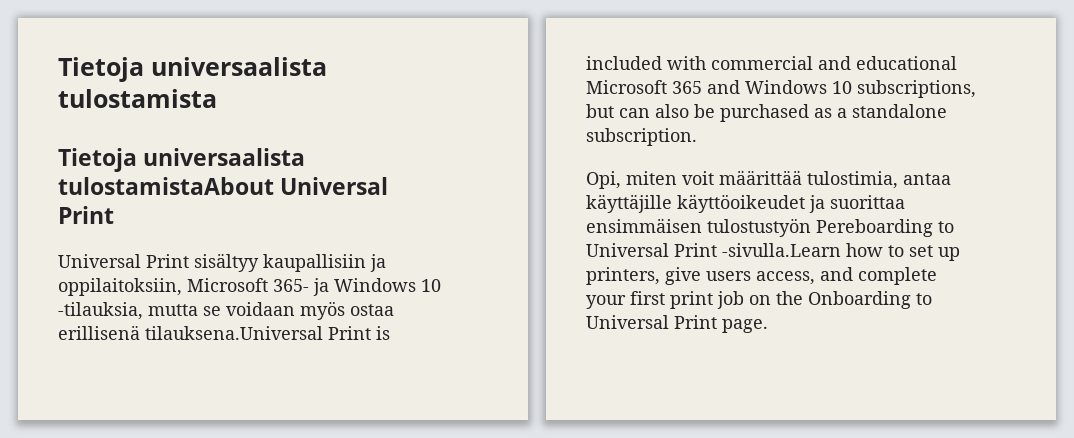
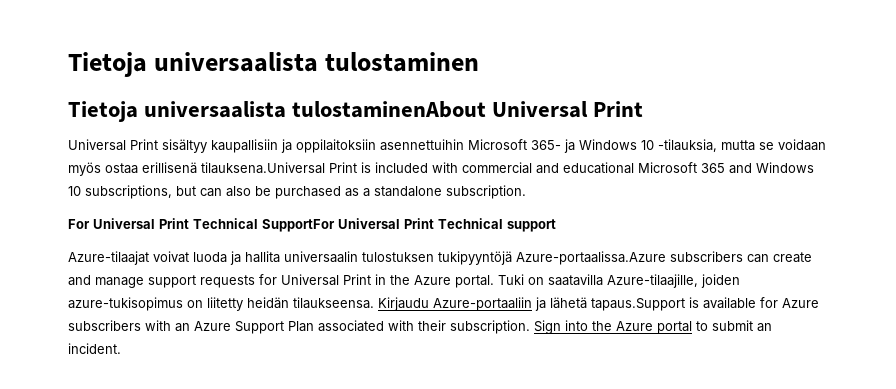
[58,57,327,82] [58,89,217,108] [58,148,306,172] [58,177,274,195] Tietoja universaalista tulostamista // Tietoja universaalista tulostamistaAbout -> [68,52,480,77] [68,101,487,122] Tietoja universaalista tulostaminen // Tietoja universaalista tulostaminenAbout
[58,278,182,296] oppilaitoksiin, -> [296,139,464,153] oppilaitoksiin asennettuihin
[586,170,951,189] [586,194,905,213] [586,218,954,237] [586,243,960,261] [586,267,937,285] [586,291,932,309] [586,315,768,333] Opi, miten voit määrittää tulostimia, antaa käyttäjille käyttöoikeudet ja suorittaa ensimmäisen tulostustyön Pereboarding to Universal Print -sivulla.Learn how to set up printers, give users access, and complete your first print job on the Onboarding to Universal Print page. -> [68,218,556,232] [68,251,812,265] [68,274,740,288] [68,297,819,311] [68,320,772,334] [68,343,121,354] For Universal Print Technical SupportFor Universal Print Technical support // Azure-tilaajat voivat luoda ja hallita universaalin tulostuksen tukipyyntöjä Azure-portaalissa.Azure subscribers can create and manage support requests for Universal Print in the Azure portal. Tuki on saatavilla Azure-tilaajille, joiden azure-tukisopimus on liitetty heidän tilaukseensa. Kirjaudu Azure-portaaliin ja lähetä tapaus.Support is available for Azure subscribers with an Azure Support Plan associated with their subscription. Sign into the Azure portal to submit an incident.

